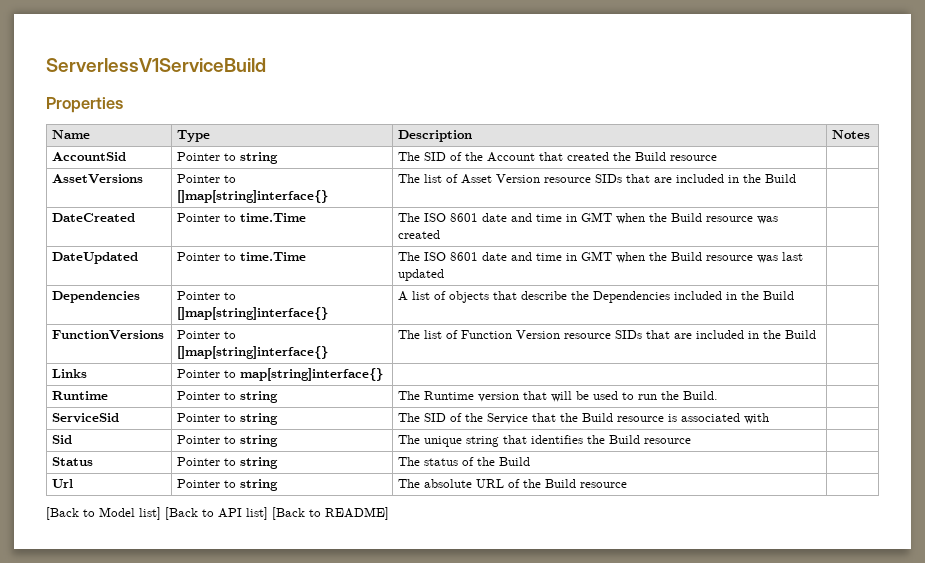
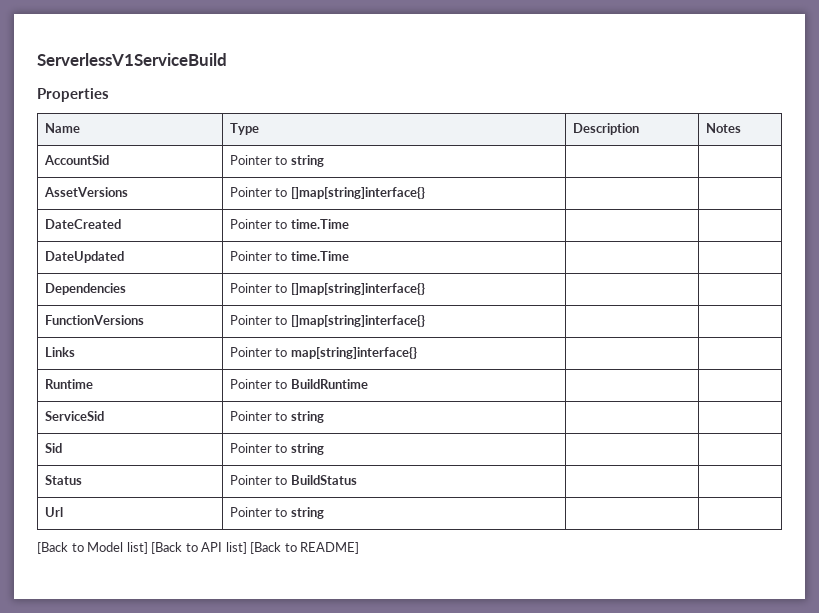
[398,152,718,162] [52,174,144,184] [177,174,237,183] [177,190,329,203] [398,174,797,184] [52,213,136,222] [177,213,307,222] [398,212,779,224] [398,230,441,239] [52,252,139,264] [177,252,307,261] [398,251,804,263] [398,269,445,281] [52,291,141,303] [177,291,237,300] [177,307,329,320] [398,291,795,303] [52,330,165,340] [177,330,237,339] [177,346,329,359] [398,330,817,339] The SID of the Account that created the Build resource | // AssetVersions | Pointer to []map[string]interface{} | The list of Asset Version resource SIDs that are included in the Build | // DateCreated | Pointer to time.Time | The ISO 8601 date and time in GMT when the Build resource was created | // DateUpdated | Pointer to time.Time | The ISO 8601 date and time in GMT when the Build resource was last updated | // Dependencies | Pointer to []map[string]interface{} | A list of objects that describe the Dependencies included in the Build | // FunctionVersions | Pointer to []map[string]interface{} | The list of Function Version resource SIDs that are included in the Build -> [43,187,128,197] [229,187,425,199] [44,219,121,229] [229,219,349,229] [44,251,124,263] [229,251,349,261] [44,283,126,295] [229,283,425,295] [44,315,144,325] [229,315,425,327] | // AssetVersions | Pointer to []map[string]interface{} | | // DateCreated | Pointer to time.Time | | // DateUpdated | Pointer to time.Time | | // Dependencies | Pointer to []map[string]interface{} | | // FunctionVersions | Pointer to []map[string]interface{} |
[240,391,279,403] [398,391,719,402] [52,413,120,423] [177,413,279,425] [398,413,770,424] [52,435,73,444] [177,435,279,447] [398,435,692,447] [52,457,94,466] [177,457,279,469] [398,457,531,466] [52,479,74,488] [177,479,279,491] [398,479,628,488] string | The Runtime version that will be used to run the Build. | // ServiceSid | Pointer to string | The SID of the Service that the Build resource is associated with | // Sid | Pointer to string | The unique string that identifies the Build resource | // Status | Pointer to string | The status of the Build | // Url | Pointer to string | The absolute URL of the Build resource -> [290,379,368,389] [44,411,104,421] [229,411,324,423] [44,443,62,453] [229,443,324,455] [44,475,82,485] [229,475,357,485] [44,507,63,517] [229,507,324,519] BuildRuntime | | // ServiceSid | Pointer to string | | // Sid | Pointer to string | | // Status | Pointer to BuildStatus | | // Url | Pointer to string |

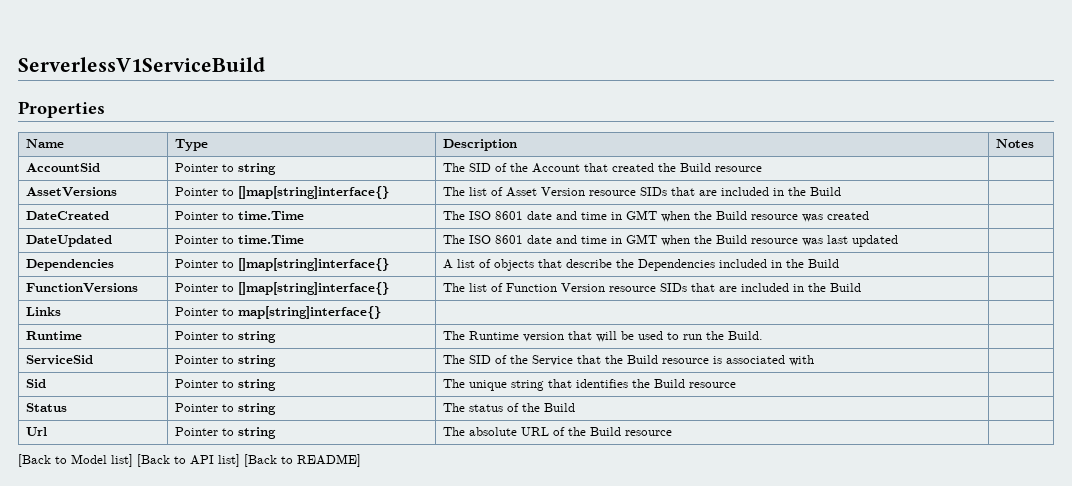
[43,187,128,197] [229,187,425,199] [44,219,121,229] [229,219,349,229] [44,251,124,263] [229,251,349,261] [44,283,126,295] [229,283,425,295] [44,315,144,325] [229,315,425,327] | // AssetVersions | Pointer to []map[string]interface{} | | // DateCreated | Pointer to time.Time | | // DateUpdated | Pointer to time.Time | | // Dependencies | Pointer to []map[string]interface{} | | // FunctionVersions | Pointer to []map[string]interface{} | -> [443,163,763,173] [26,187,118,197] [175,186,390,199] [443,187,842,197] [26,211,110,220] [175,211,305,220] [443,210,870,222] [26,235,113,247] [175,235,305,244] [443,234,899,247] [26,259,115,271] [175,258,390,271] [443,259,840,271] [26,283,139,293] [175,282,390,295] [443,283,862,292] The SID of the Account that created the Build resource | // AssetVersions | Pointer to []map[string]interface{} | The list of Asset Version resource SIDs that are included in the Build | // DateCreated | Pointer to time.Time | The ISO 8601 date and time in GMT when the Build resource was created | // DateUpdated | Pointer to time.Time | The ISO 8601 date and time in GMT when the Build resource was last updated | // Dependencies | Pointer to []map[string]interface{} | A list of objects that describe the Dependencies included in the Build | // FunctionVersions | Pointer to []map[string]interface{} | The list of Function Version resource SIDs that are included in the Build
[290,379,368,389] [44,411,104,421] [229,411,324,423] [44,443,62,453] [229,443,324,455] [44,475,82,485] [229,475,357,485] [44,507,63,517] [229,507,324,519] BuildRuntime | | // ServiceSid | Pointer to string | | // Sid | Pointer to string | | // Status | Pointer to BuildStatus | | // Url | Pointer to string | -> [238,331,277,343] [443,331,764,342] [26,355,94,365] [175,355,277,367] [443,355,815,366] [26,379,47,388] [175,379,277,391] [443,379,737,391] [26,403,68,412] [175,403,277,415] [443,403,576,412] [26,427,48,436] [175,427,277,439] [443,427,673,436] string | The Runtime version that will be used to run the Build. | // ServiceSid | Pointer to string | The SID of the Service that the Build resource is associated with | // Sid | Pointer to string | The unique string that identifies the Build resource | // Status | Pointer to string | The status of the Build | // Url | Pointer to string | The absolute URL of the Build resource

